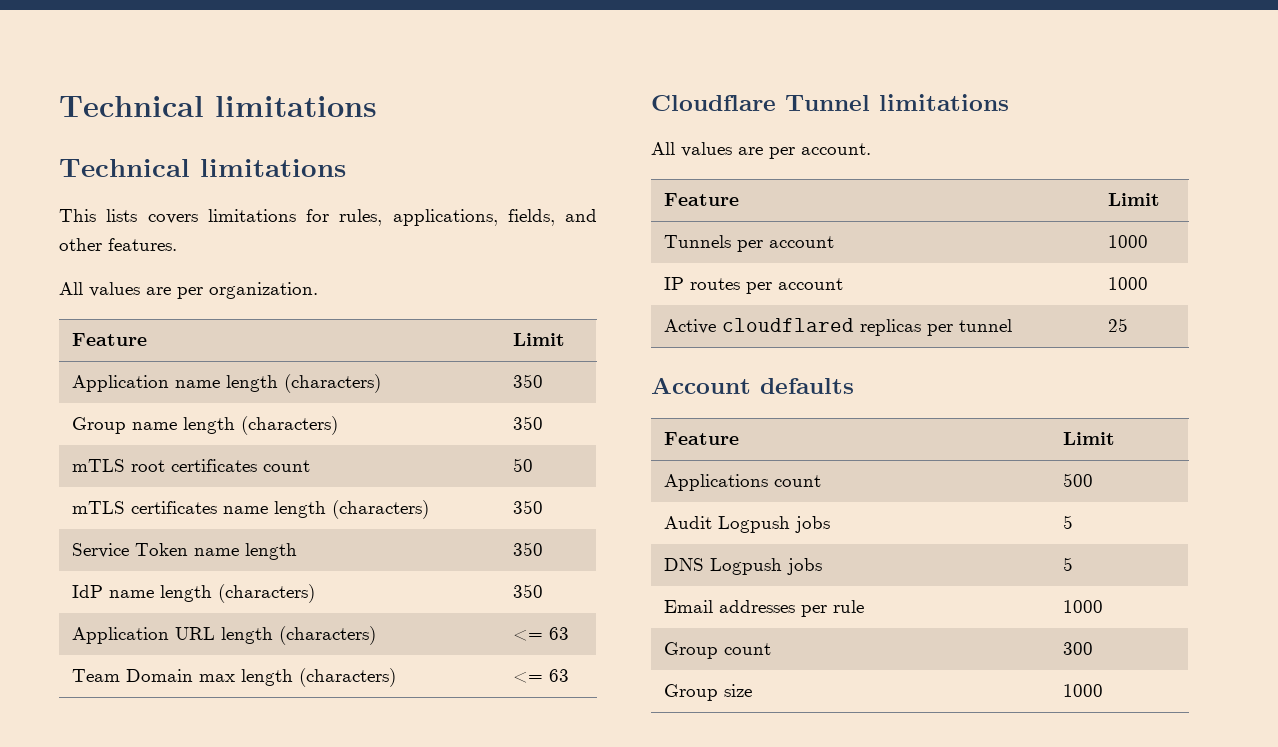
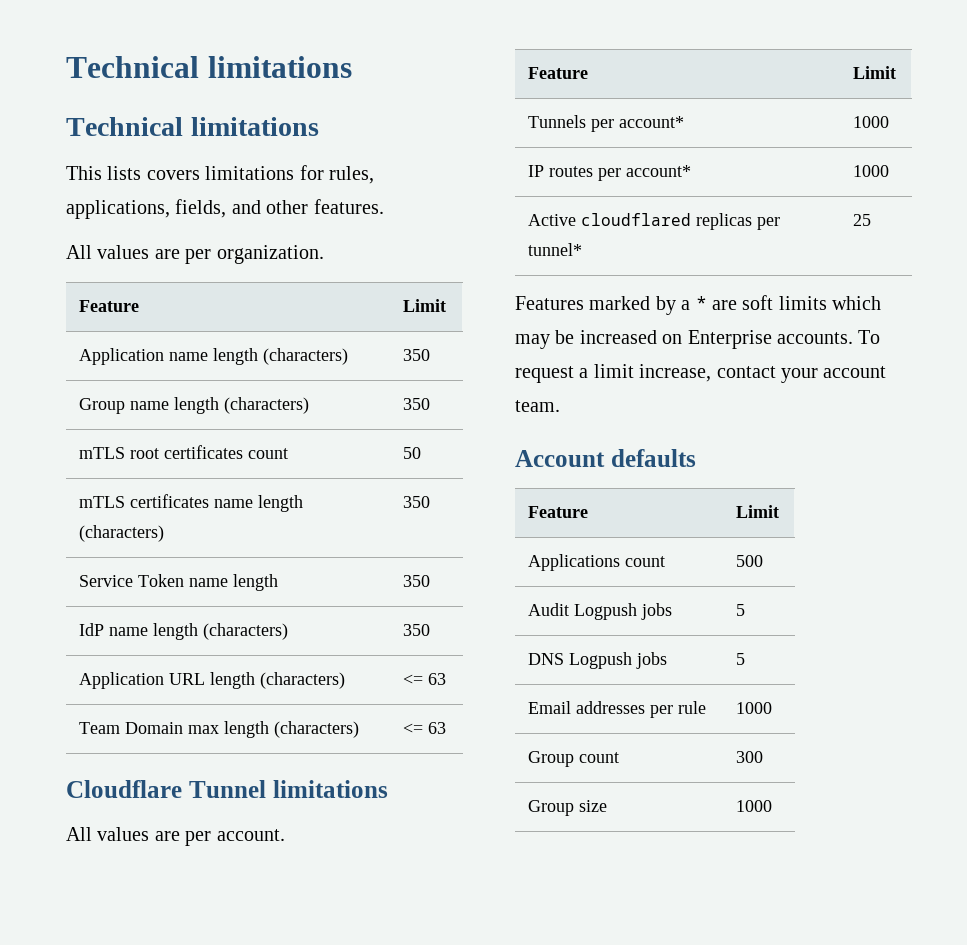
[768,236,834,248] account -> [619,116,685,128] account*
[777,278,843,290] account -> [626,165,692,177] account*
[958,319,1012,332] tunnel -> [528,243,583,256] tunnel*
(1128, 325) none -> [515,295,882,315] [515,330,881,349] [515,364,887,383] [515,400,560,412] // Features marked by a * are soft limits which may be increased on Enterprise accounts. To request a limit increase, contact your account team.

